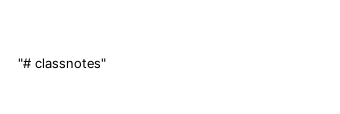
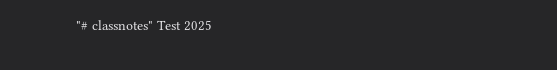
(106, 63) none -> [157,20,212,31] Test 2025

